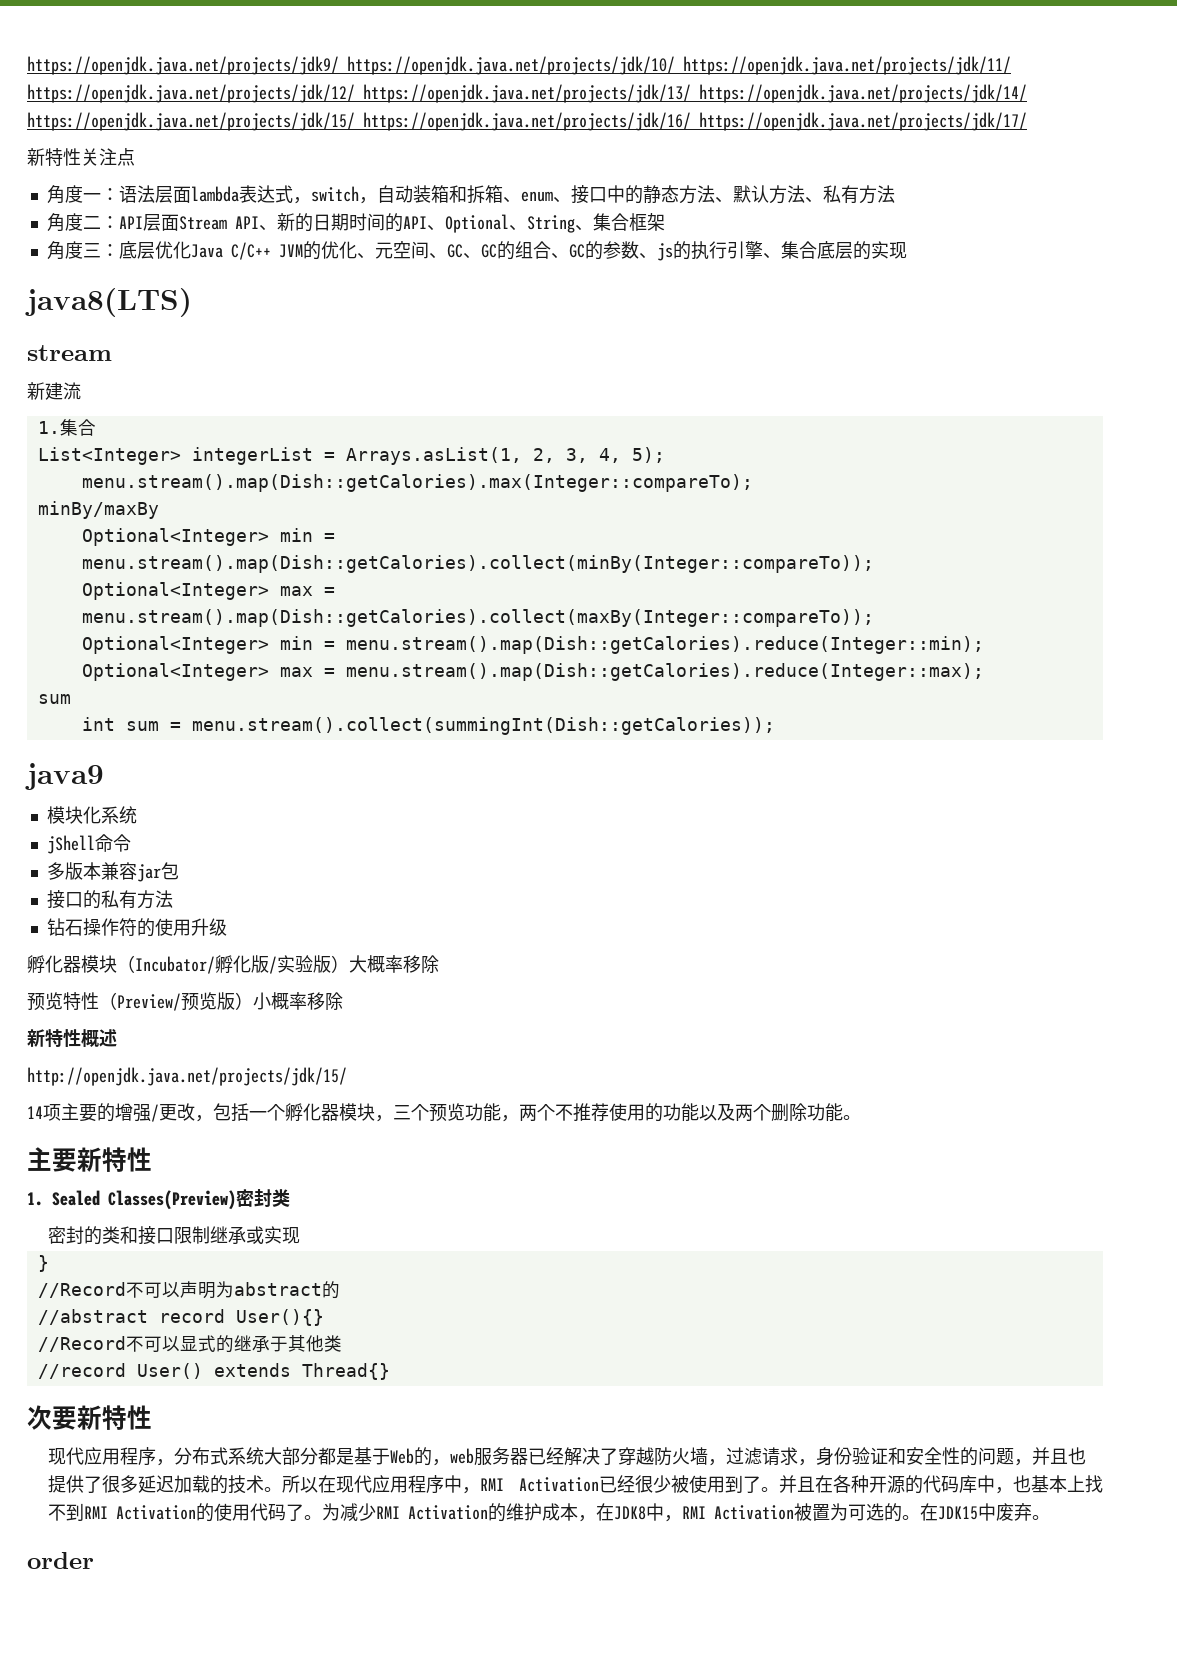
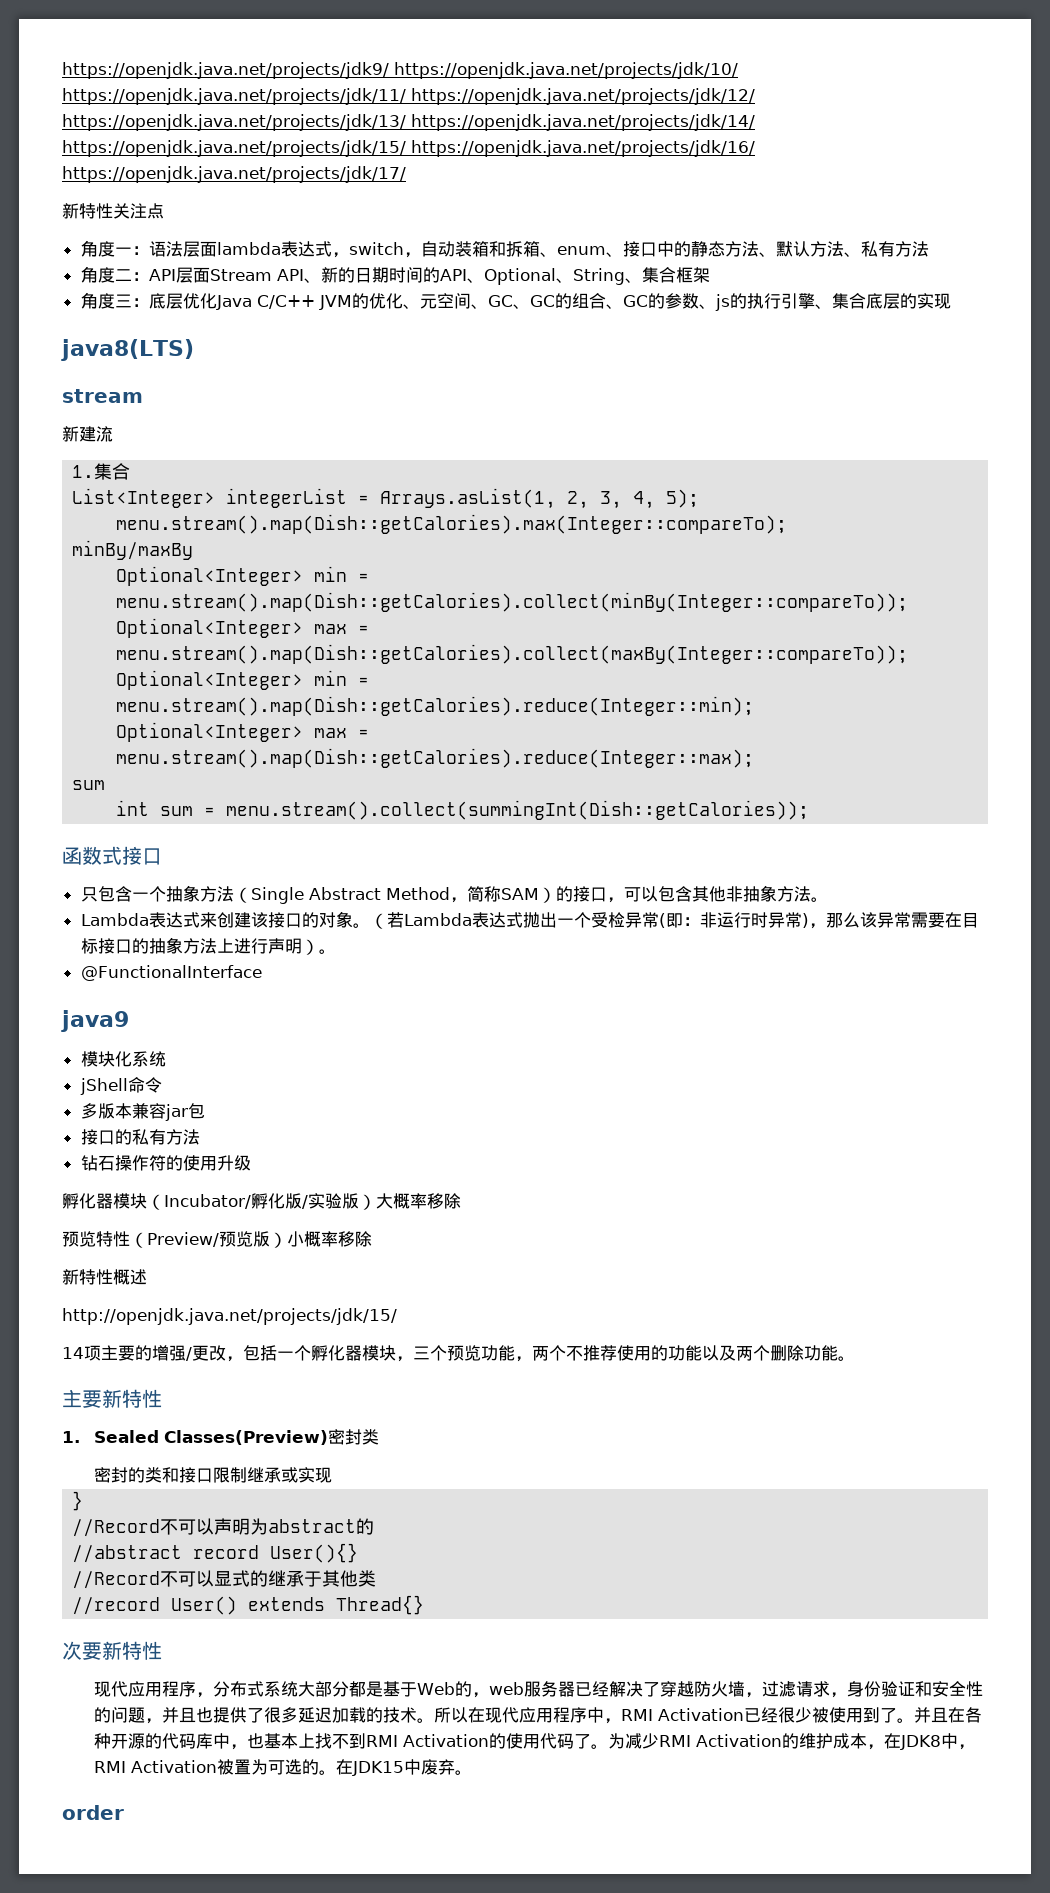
(775, 726) none -> [62,846,162,865] [80,885,828,904] [80,911,979,929] [80,937,336,955] [80,965,262,981] // 函数式接口 // 只包含一个抽象方法（Single Abstract Method，简称SAM）的接口，可以包含其他非抽象方法。 // Lambda表达式来创建该接口的对象。（若Lambda表达式抛出一个受检异常(即：非运行时异常)，那么该异常需要在目标接口的抽象方法上进行声明）。 // @FunctionalInterface

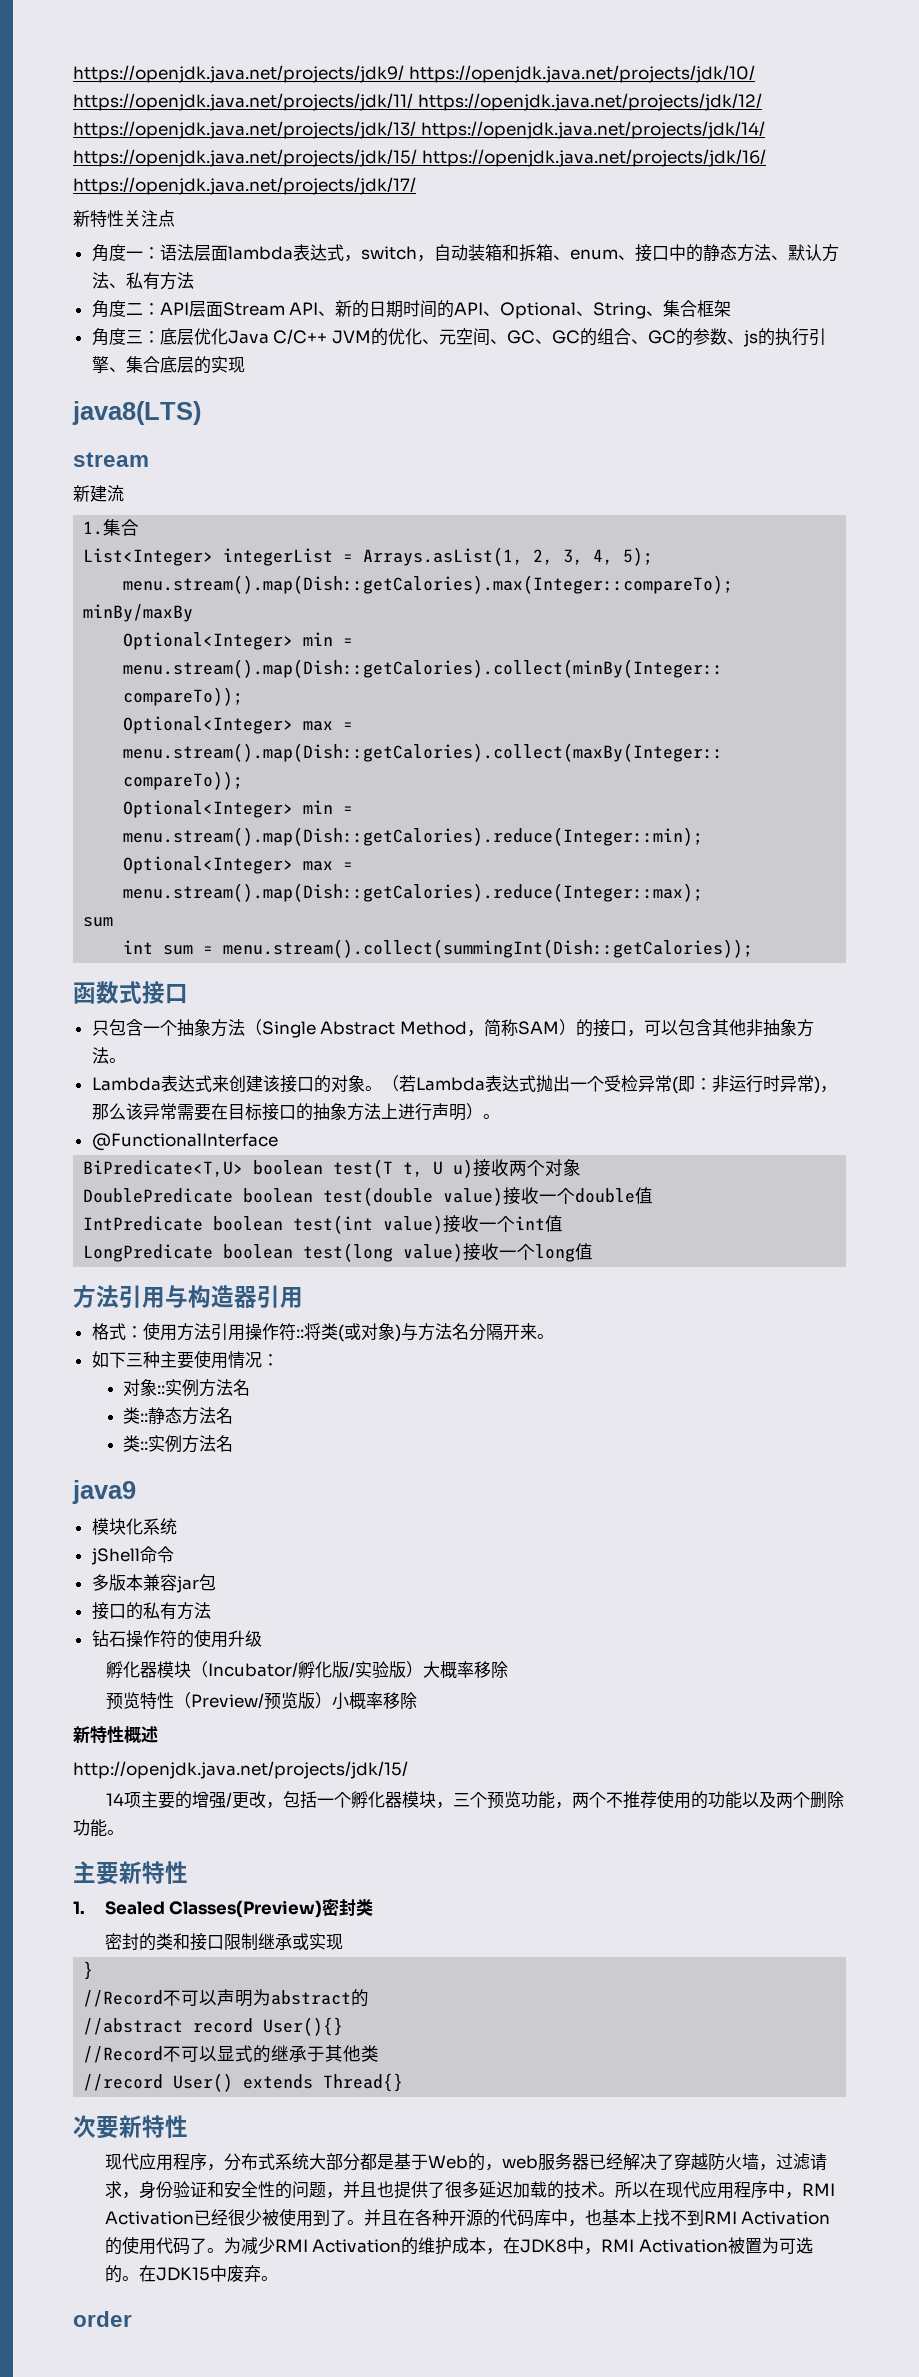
(262, 973) none -> [83,1159,582,1178] [83,1187,654,1206] [83,1215,564,1234] [83,1243,594,1262] [73,1285,303,1308] [91,1322,554,1342] [91,1350,279,1369] [123,1379,251,1397] [123,1407,234,1425] [123,1435,234,1453] // BiPredicate<T,U> boolean test(T t, U u)接收两个对象 // DoublePredicate boolean test(double value)接收一个double值 // IntPredicate boolean test(int value)接收一个int值 // LongPredicate boolean test(long value)接收一个long值 // 方法引用与构造器引用 // 格式：使用方法引用操作符::将类(或对象)与方法名分隔开来。 // 如下三种主要使用情况： // 对象::实例方法名 // 类::静态方法名 // 类::实例方法名

